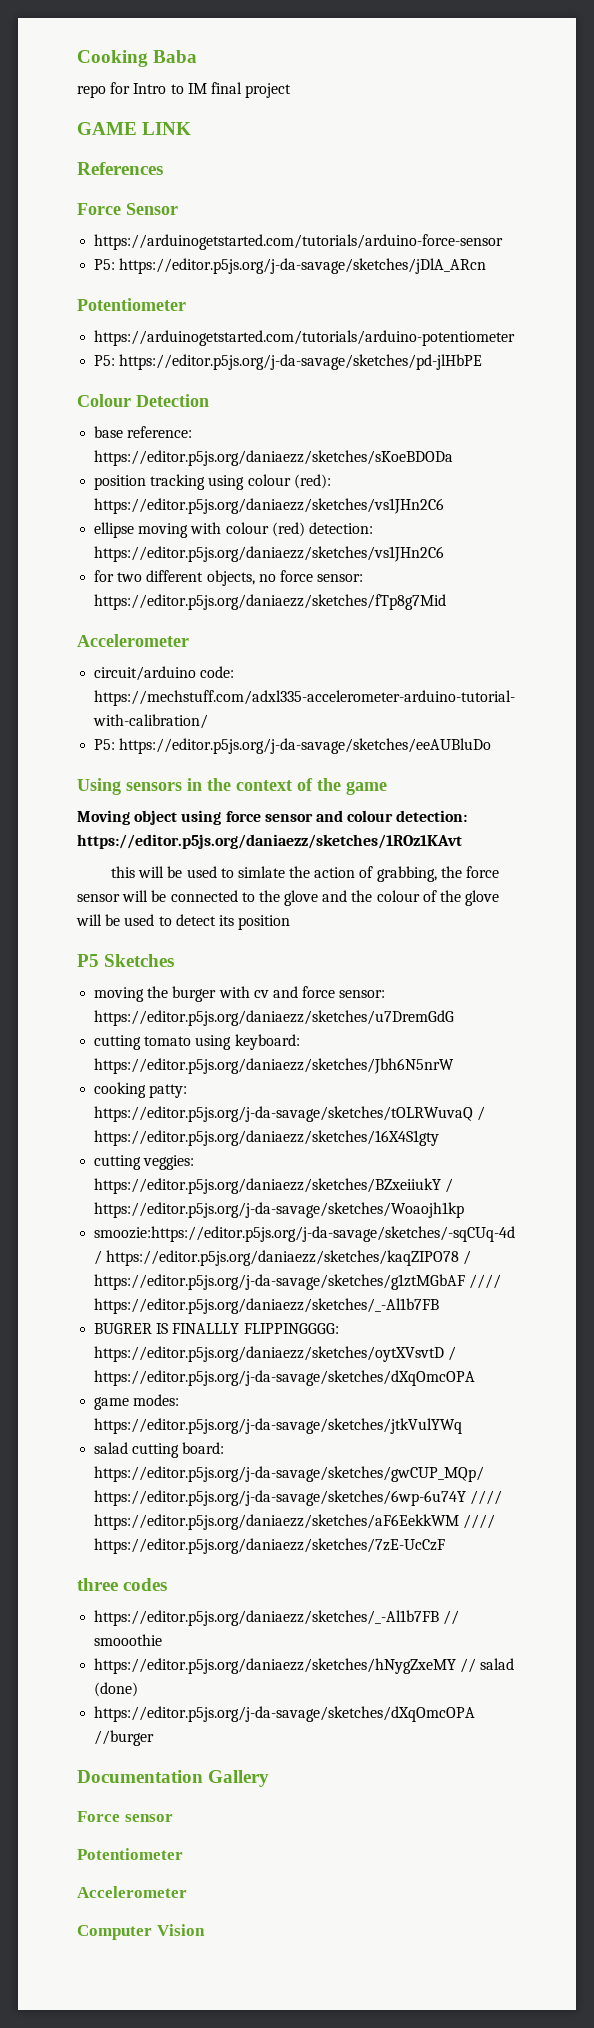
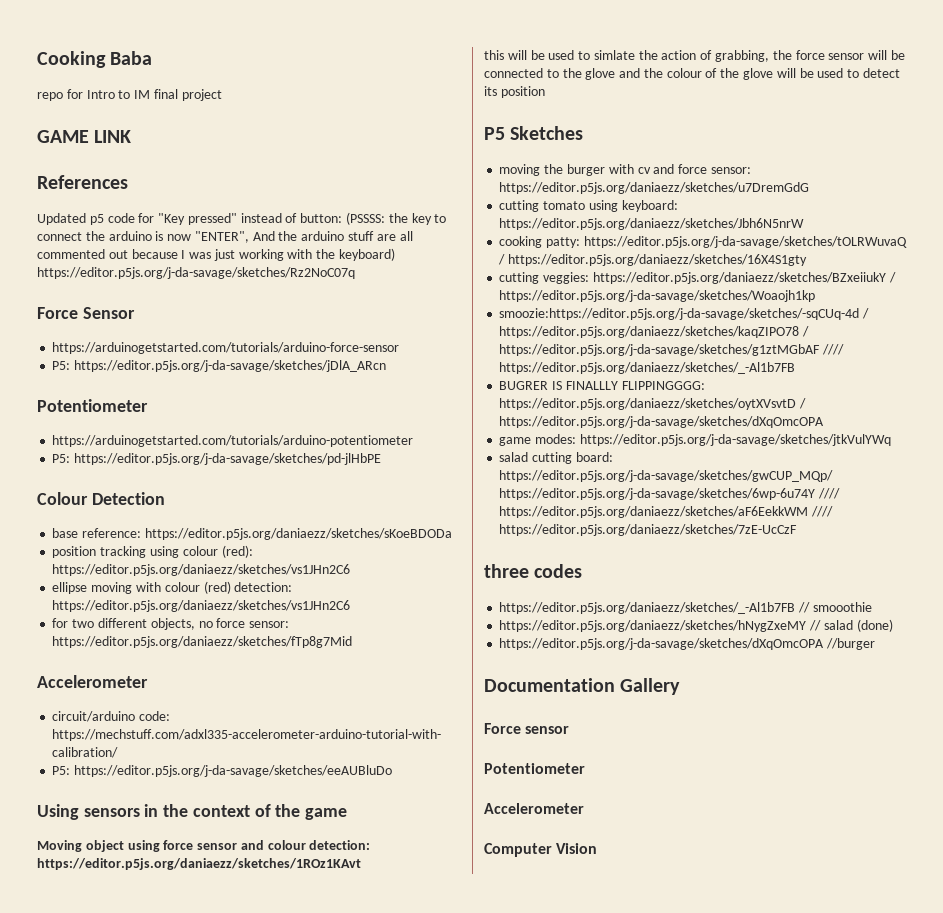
(163, 168) none -> [37,212,447,225] [37,231,413,243] [37,248,396,261] [37,267,355,279] // Updated p5 code for "Key pressed" instead of button: (PSSSS: the key to connect the arduino is now "ENTER", And the arduino stuff are all commented out because I was just working with the keyboard) https://editor.p5js.org/j-da-savage/sketches/Rz2NoC07q

